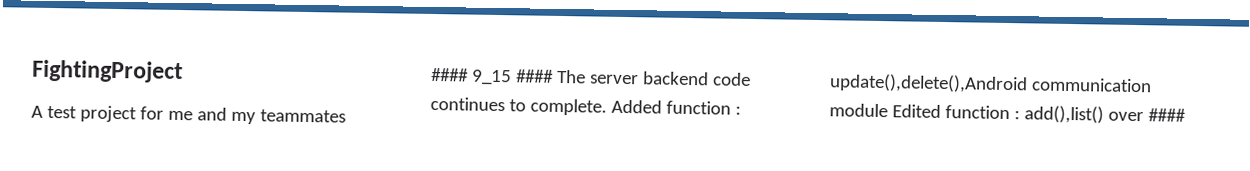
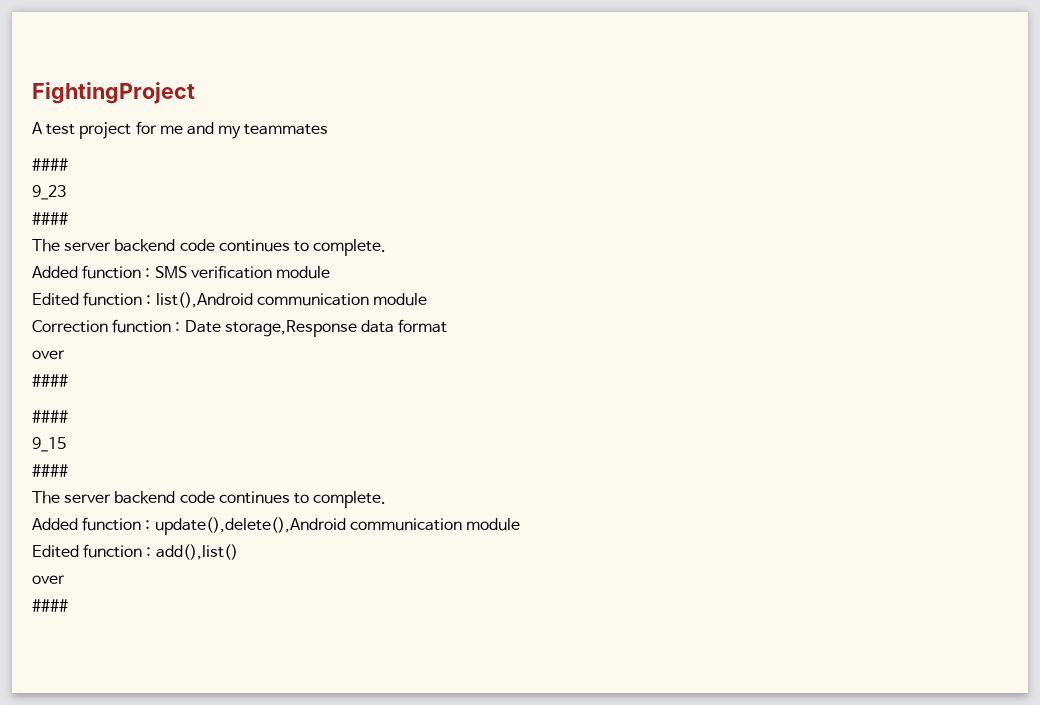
[470,69,751,86] [430,96,607,116] 9_15 #### The server backend code continues to complete. -> [32,185,66,200] [32,212,68,225] [32,239,387,256] [32,265,330,279] [32,292,427,308] [32,319,448,337] [32,350,65,359] [32,374,68,387] [32,410,68,423] [32,437,66,452] [32,464,68,477] [32,491,387,508] // 9_23 // #### // The server backend code continues to complete. // Added function : SMS verification module // Edited function : list(),Android communication module // Correction function : Date storage,Response data format // over // #### // #### // 9_15 // #### // The server backend code continues to complete. //
(888, 110) none -> (520, 524) //
[1107,111,1144,122] over -> [32,575,65,584] // over //

